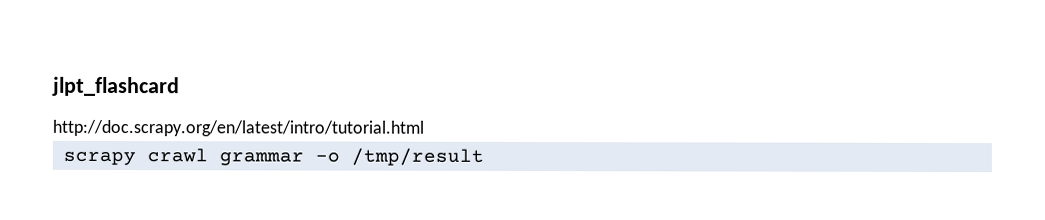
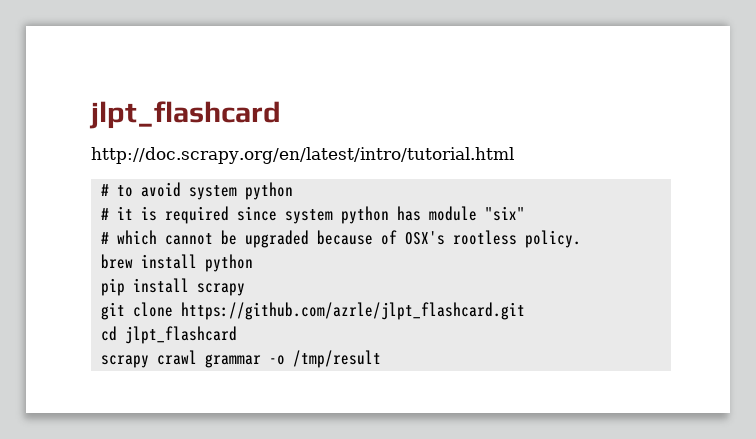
(424, 128) none -> [100,182,293,200] [100,206,525,224] [100,230,581,248] [100,254,253,272] [100,278,245,296] [100,302,525,320] [100,326,237,344] // # to avoid system python // # it is required since system python has module "six" // # which cannot be upgraded because of OSX's rootless policy. // brew install python // pip install scrapy // git clone https://github.com/azrle/jlpt_flashcard.git // cd jlpt_flashcard

